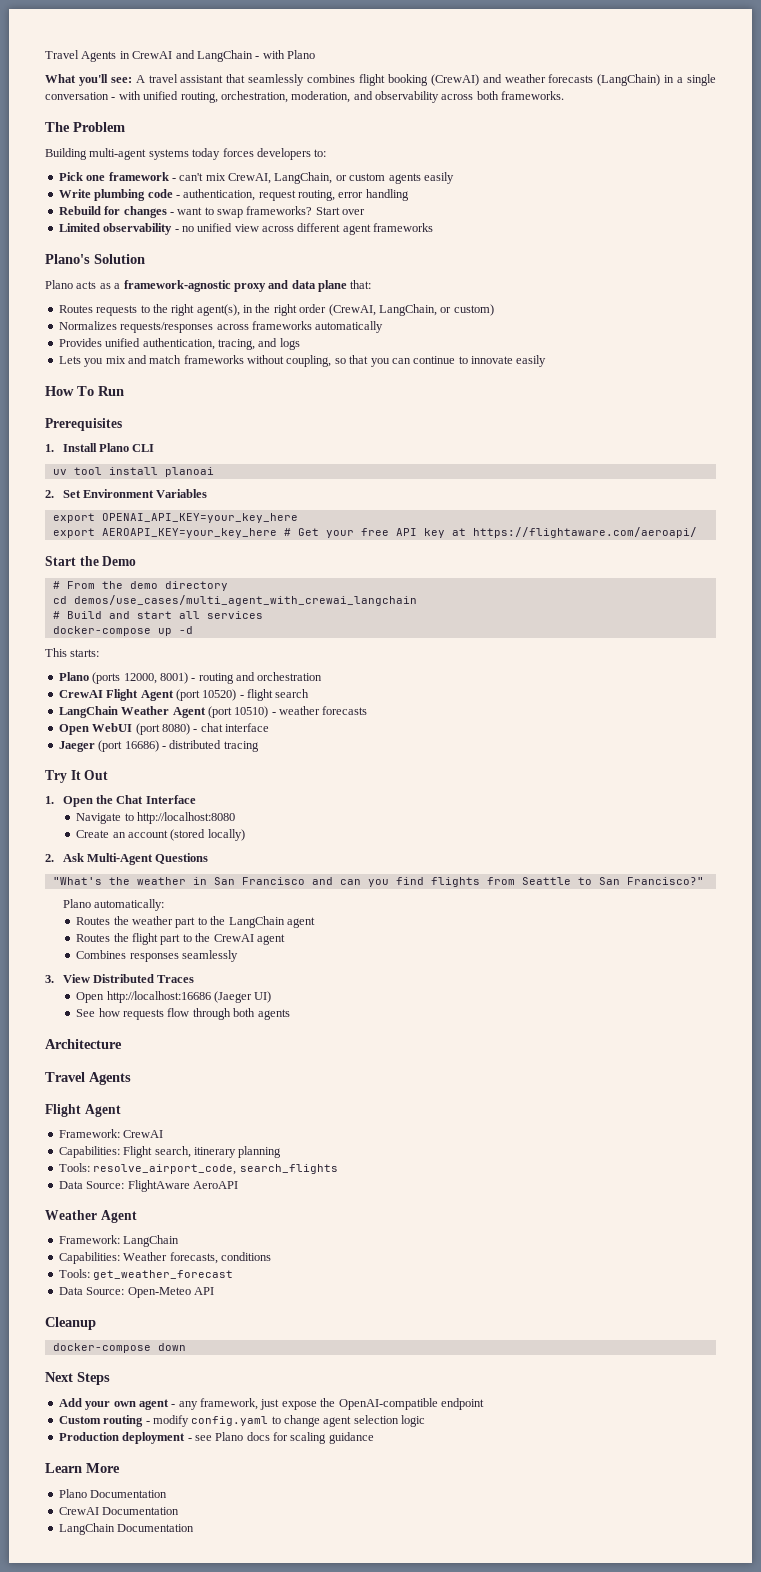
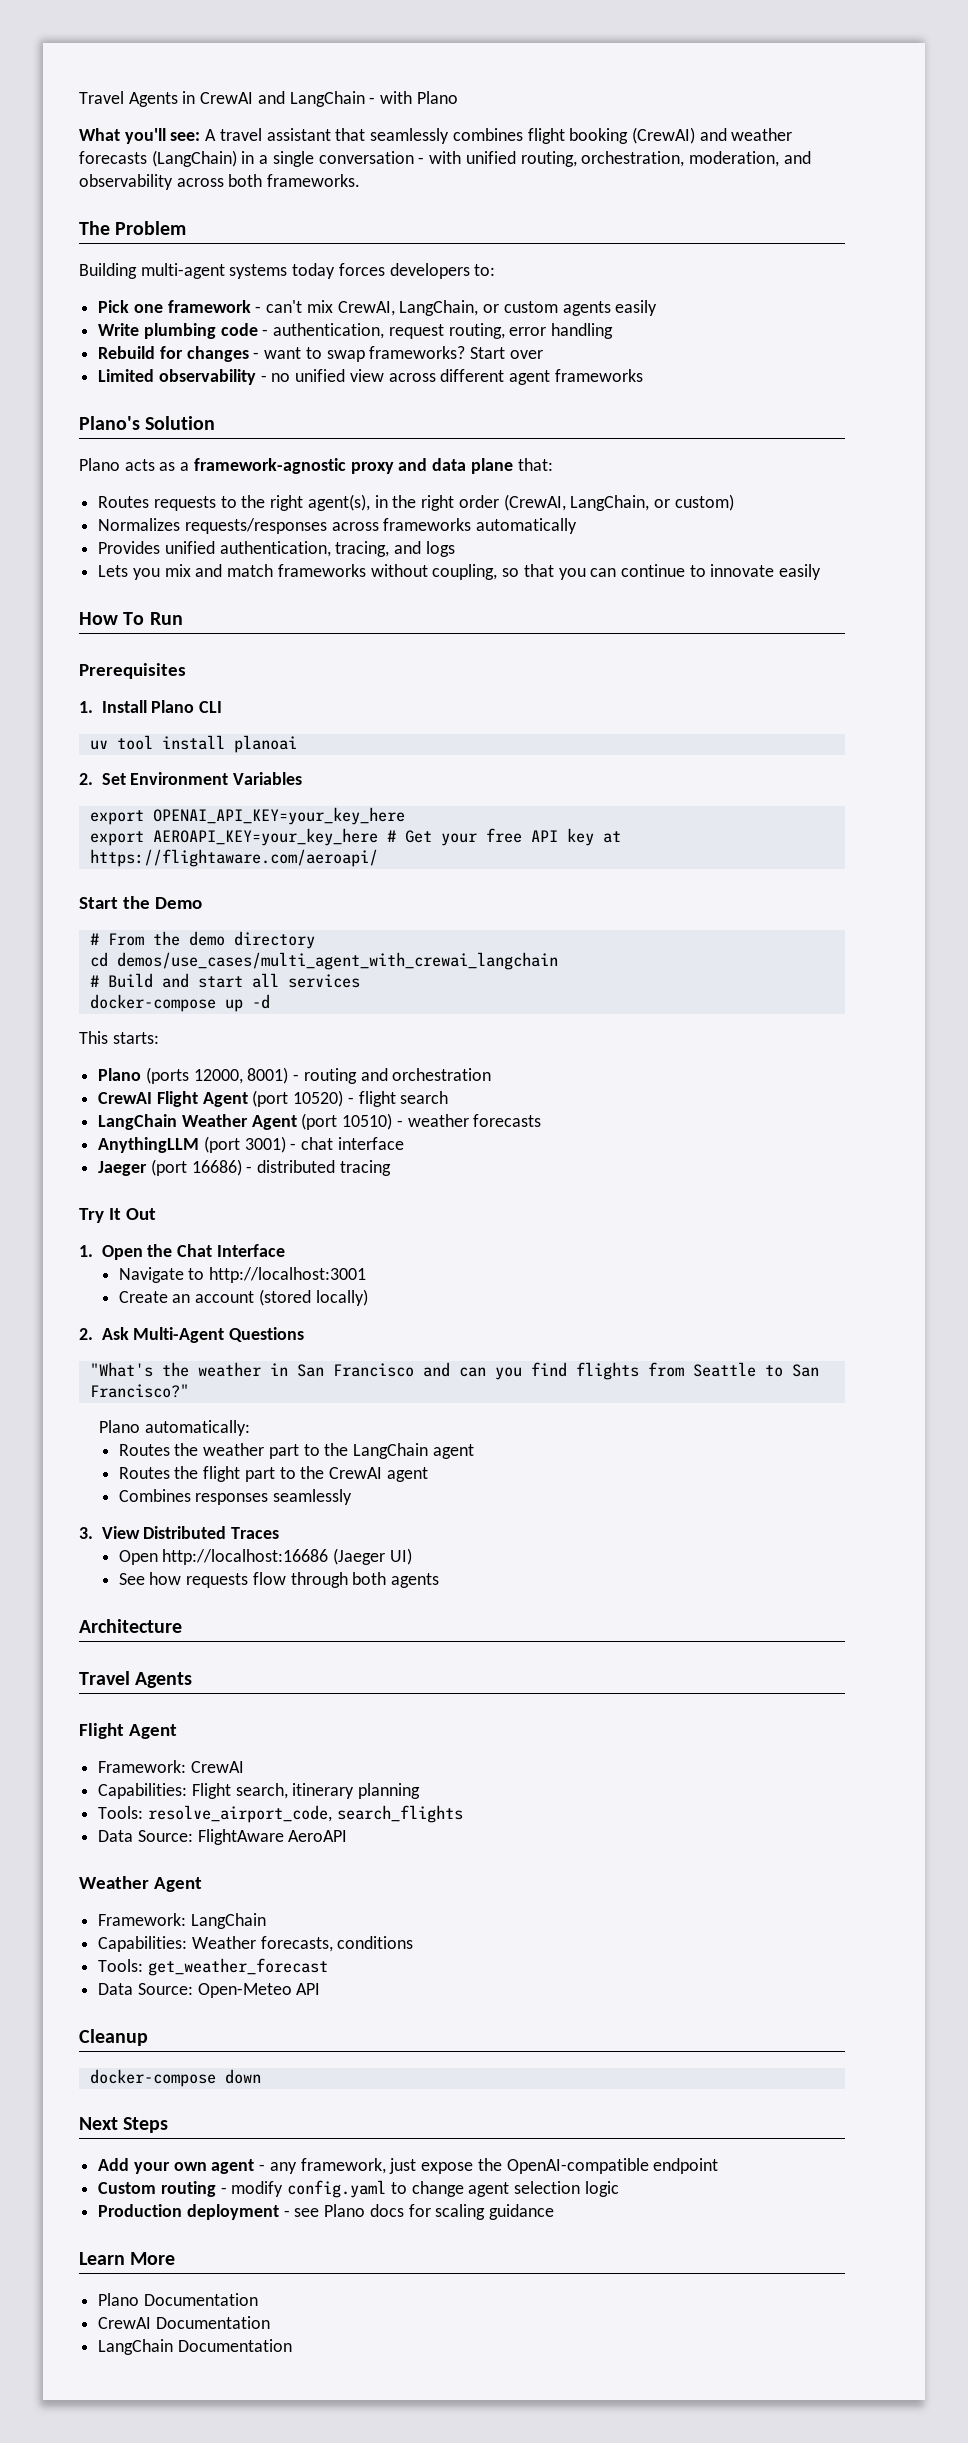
[58,723,190,735] Open WebUI (port 8080) -> [98,1136,286,1153] AnythingLLM (port 3001)
[136,812,235,824] http://localhost:8080 -> [209,1267,367,1283] http://localhost:3001

